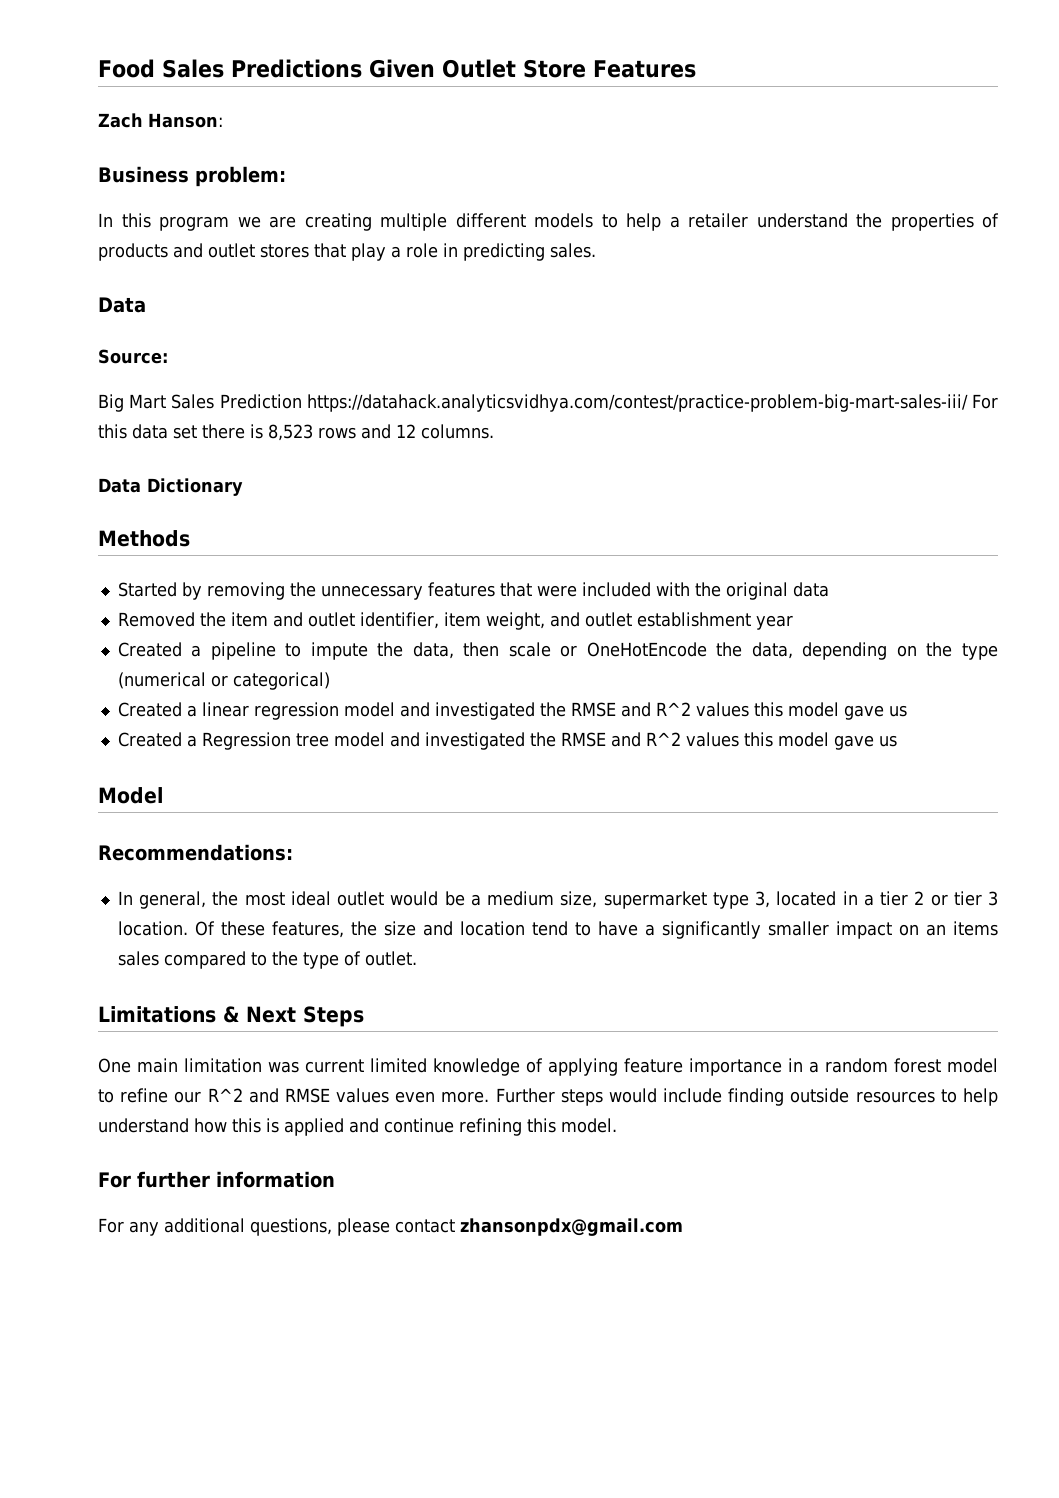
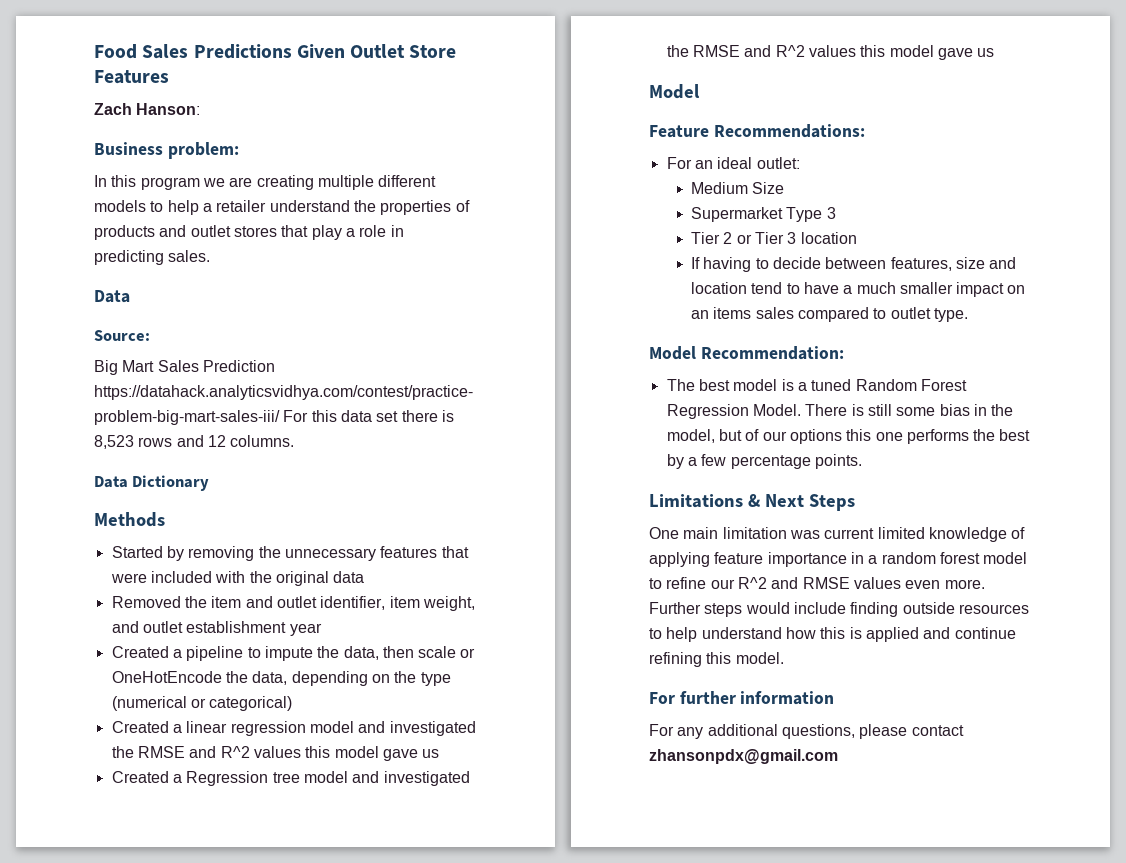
(163, 795) none -> [649,125,709,138] Feature
[117,891,999,909] [117,921,377,938] In general, the most ideal outlet would be a medium size, supermarket type 3, located in a tier 2 or tier 3 location. Of these features, the -> [666,157,800,169] [690,182,785,194] [690,207,836,222] [690,232,857,244] [690,257,952,272] For an ideal outlet: // Medium Size // Supermarket Type 3 // Tier 2 or Tier 3 location // If having to decide between features,
[661,921,761,939] significantly -> [856,282,896,294] much
[271,951,417,969] the type of outlet. -> [890,307,968,322] [649,346,844,360] [666,379,967,391] [666,404,1014,419] [666,429,1031,444] [666,454,862,469] outlet type. // Model Recommendation: // The best model is a tuned Random Forest Regression Model. There is still some bias in the model, but of our options this one performs the best by a few percentage points.

